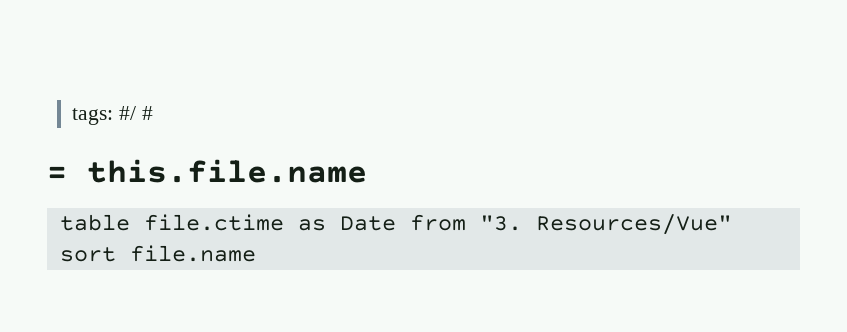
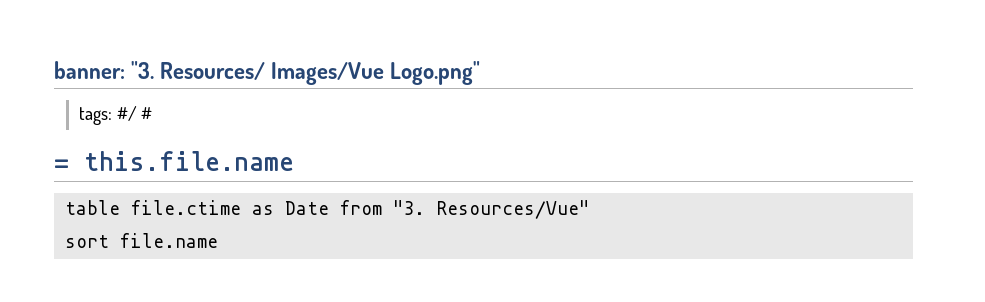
(72, 116) none -> [54,61,481,85] banner: "3. Resources/ Images/Vue Logo.png" //

